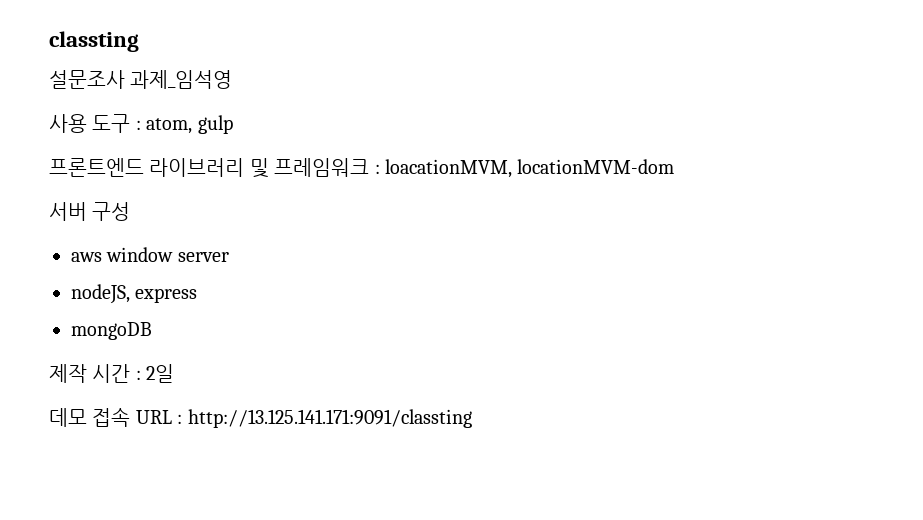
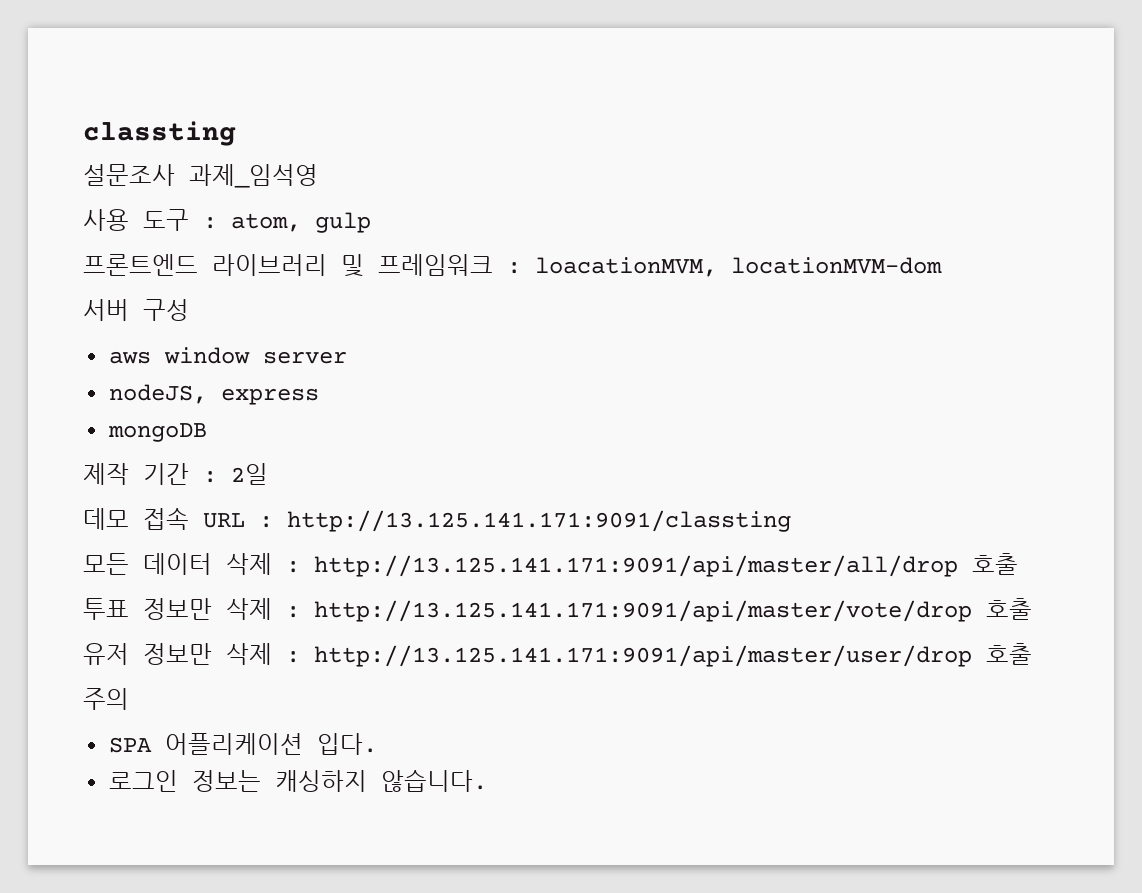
[92,364,131,383] 시간 -> [143,463,189,485] 기간
(472, 418) none -> [83,553,1018,577] [83,598,1032,622] [83,643,1032,667] [83,688,129,710] [109,733,378,755] [109,769,488,792] // 모든 데이터 삭제 : http://13.125.141.171:9091/api/master/all/drop 호출 // 투표 정보만 삭제 : http://13.125.141.171:9091/api/master/vote/drop 호출 // 유저 정보만 삭제 : http://13.125.141.171:9091/api/master/user/drop 호출 // 주의 // SPA 어플리케이션 입다. // 로그인 정보는 캐싱하지 않습니다.

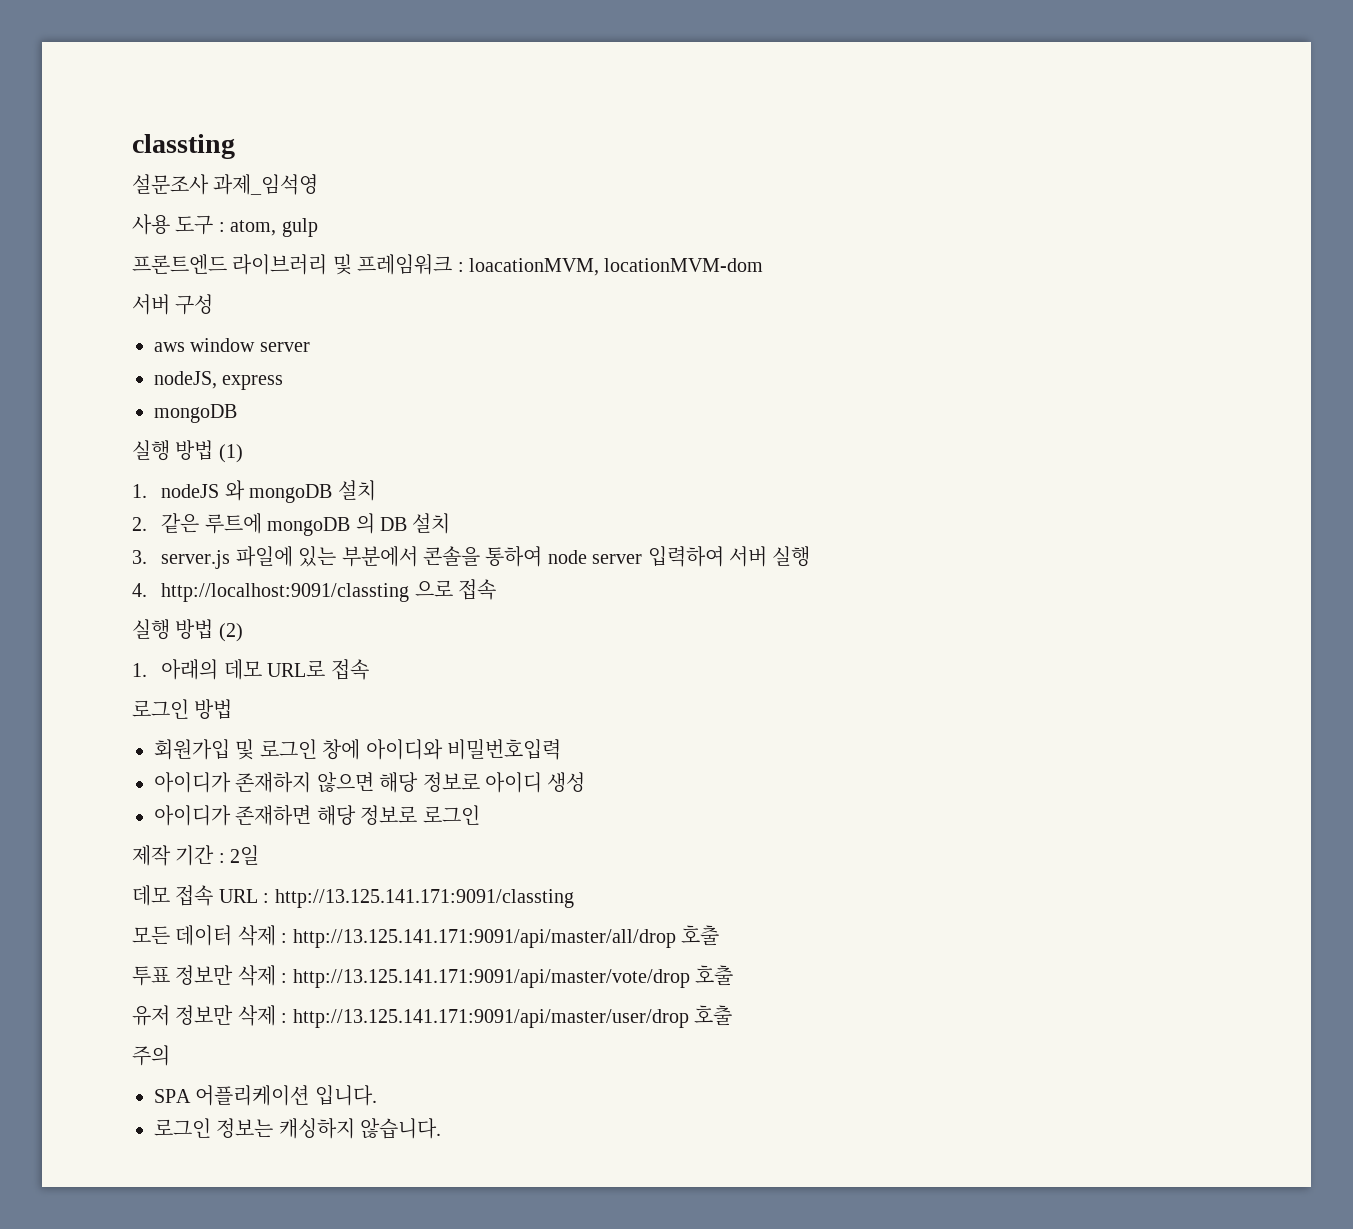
(208, 432) none -> [132,440,243,463] [132,480,376,503] [132,513,451,536] [132,546,811,569] [132,579,497,602] [132,619,243,642] [132,659,369,680] [132,699,233,719] [154,739,561,760] [154,772,586,793] [154,805,480,826] // 실행 방법 (1) // 1. nodeJS 와 mongoDB 설치 // 2. 같은 루트에 mongoDB 의 DB 설치 // 3. server.js 파일에 있는 부분에서 콘솔을 통하여 node server 입력하여 서버 실행 // 4. http://localhost:9091/classting 으로 접속 // 실행 방법 (2) // 1. 아래의 데모 URL로 접속 // 로그인 방법 // 회원가입 및 로그인 창에 아이디와 비밀번호입력 // 아이디가 존재하지 않으면 해당 정보로 아이디 생성 // 아이디가 존재하면 해당 정보로 로그인
[317,733,378,755] 입다. -> [314,1085,377,1106] 입니다.

